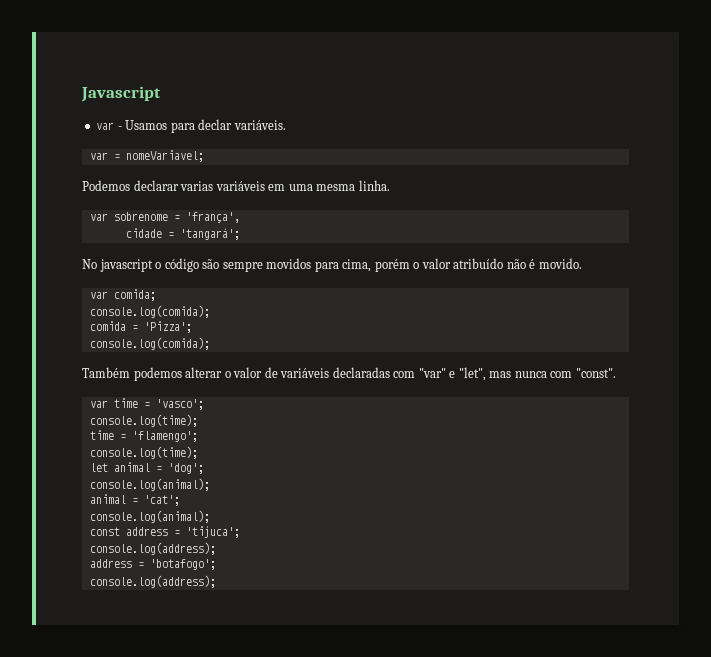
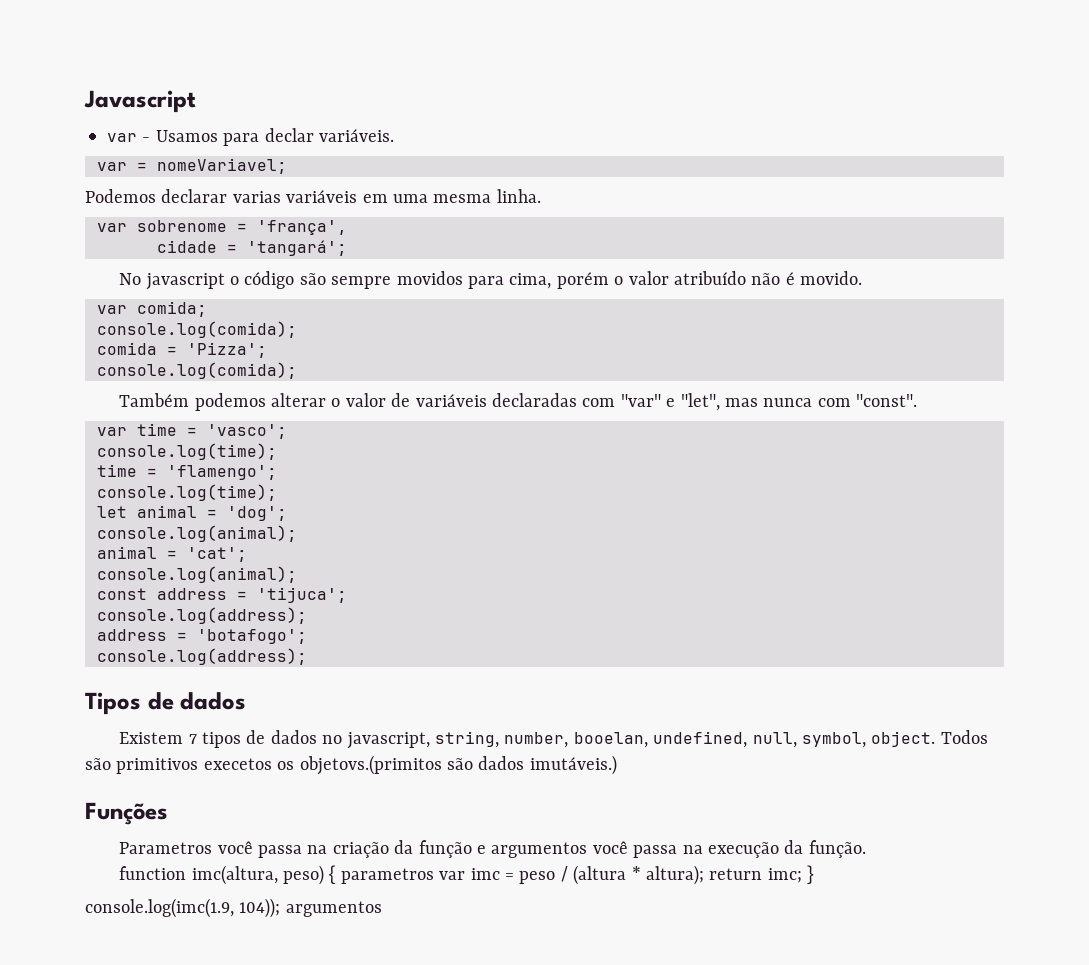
(216, 581) none -> [85,692,247,715] [119,730,988,749] [85,755,617,775] [85,802,168,825] [119,840,866,858] [119,865,815,885] [85,898,382,918] // Tipos de dados // Existem 7 tipos de dados no javascript, string, number, booelan, undefined, null, symbol, object. Todos são primitivos execetos os objetovs.(primitos são dados imutáveis.) // Funções // Parametros você passa na criação da função e argumentos você passa na execução da função. // function imc(altura, peso) { parametros var imc = peso / (altura * altura); return imc; } // console.log(imc(1.9, 104)); argumentos

